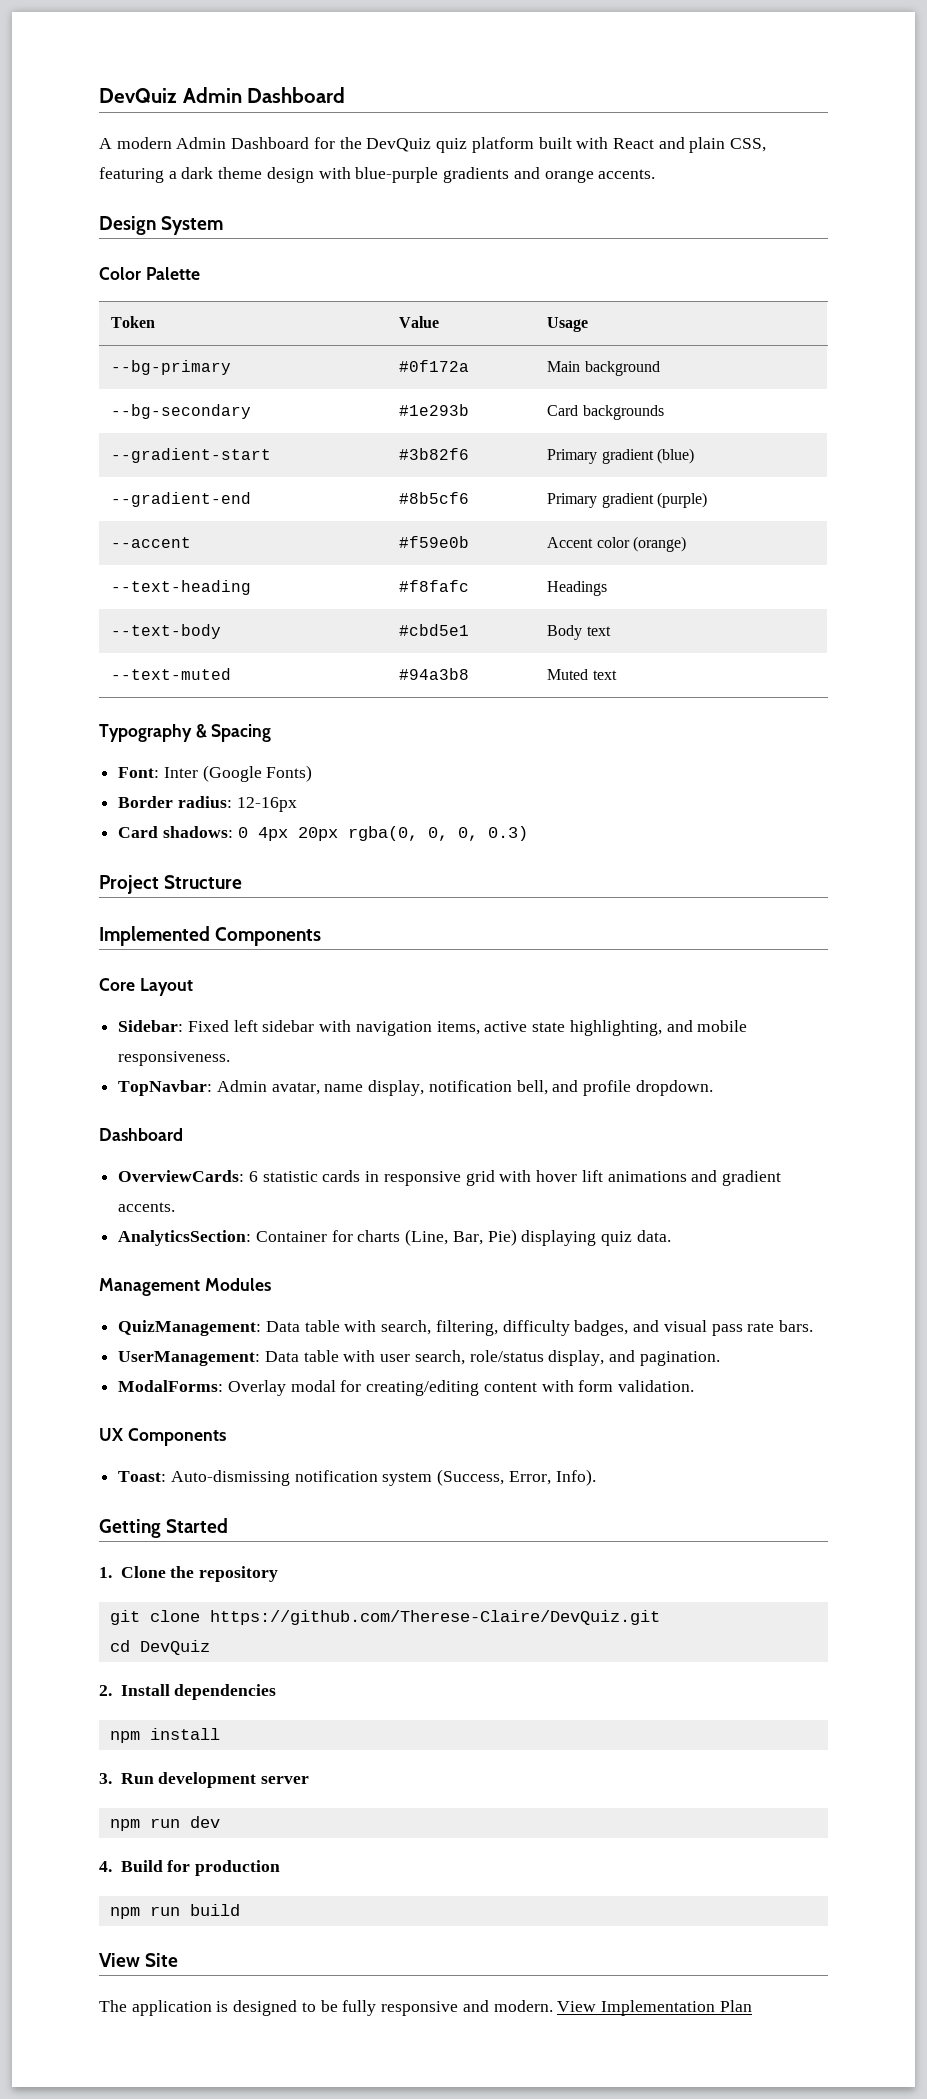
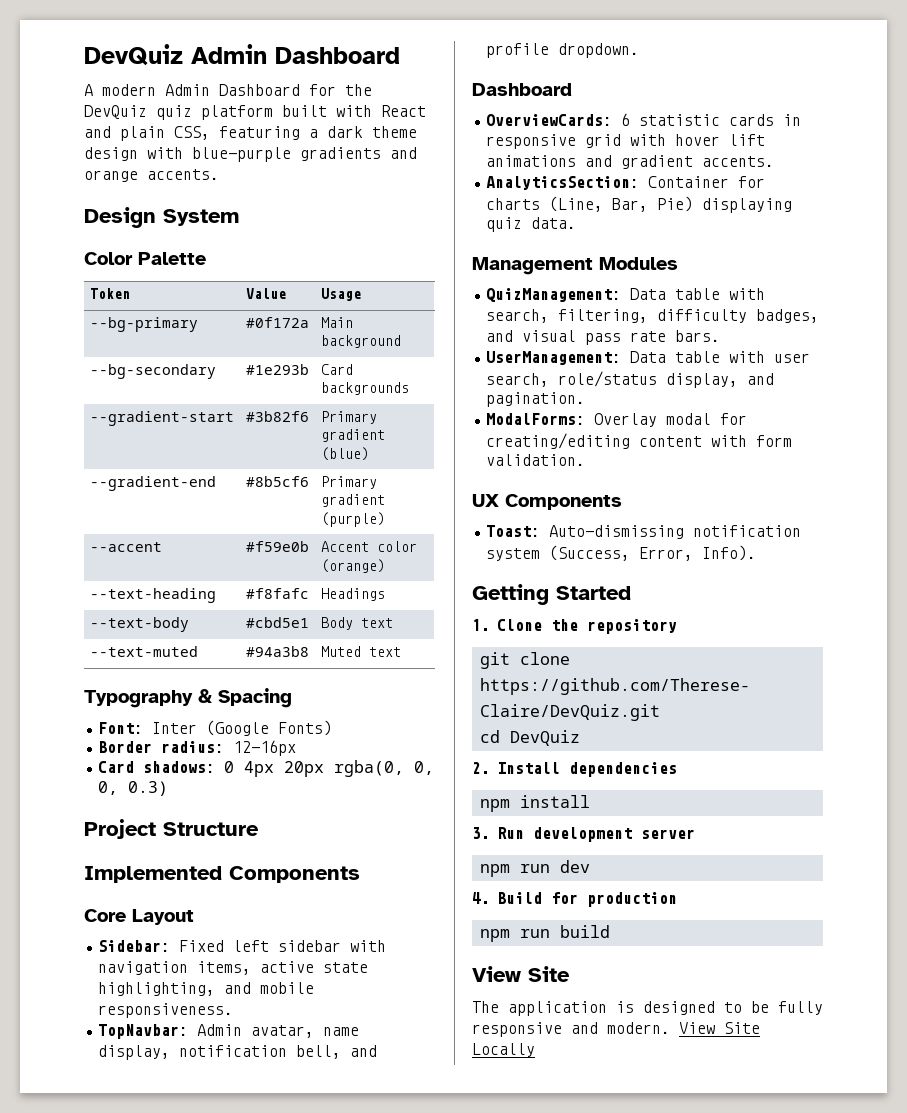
[600,2000,752,2016] Implementation Plan -> [724,1022,760,1034] [472,1043,535,1057] Site Locally

